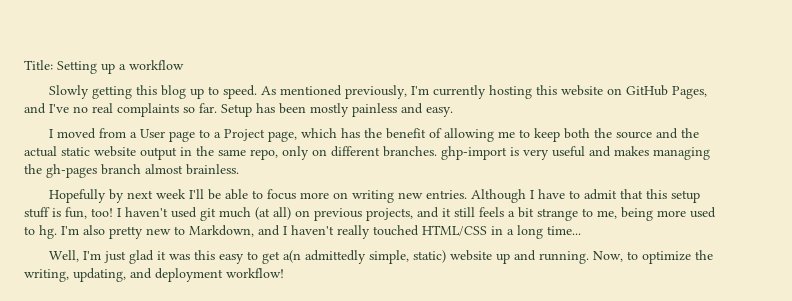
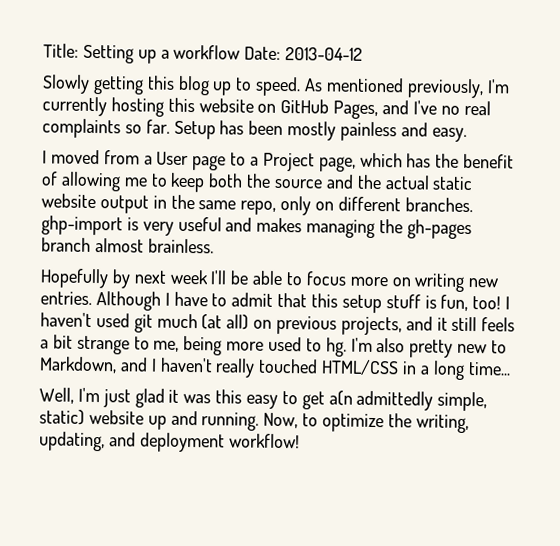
(184, 65) none -> [244,46,364,61] Date: 2013-04-12

